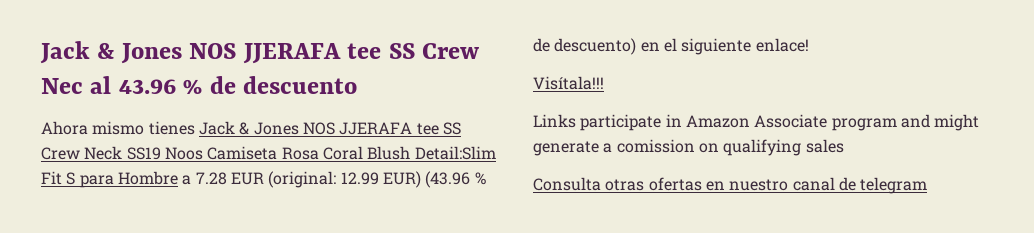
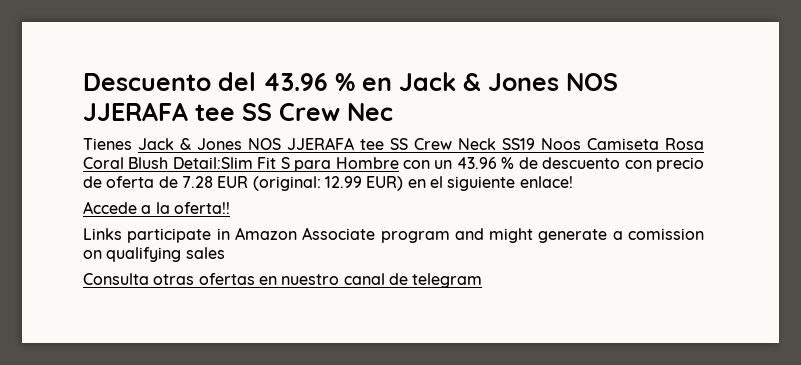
(40, 52) none -> [83,72,392,91] Descuento del 43.96 % en
[90,76,358,94] [41,121,195,135] al 43.96 % de descuento // Ahora mismo tienes -> [83,138,132,150] // Tienes
[182,175,192,185] a -> [403,157,705,172] [83,176,178,188] con un 43.96 % de descuento con precio de oferta de
[425,171,486,188] [533,38,637,55] (43.96 % de descuento) -> (404, 183) none
[533,76,604,90] Visítala!!! -> [83,201,230,214] Accede a la oferta!!

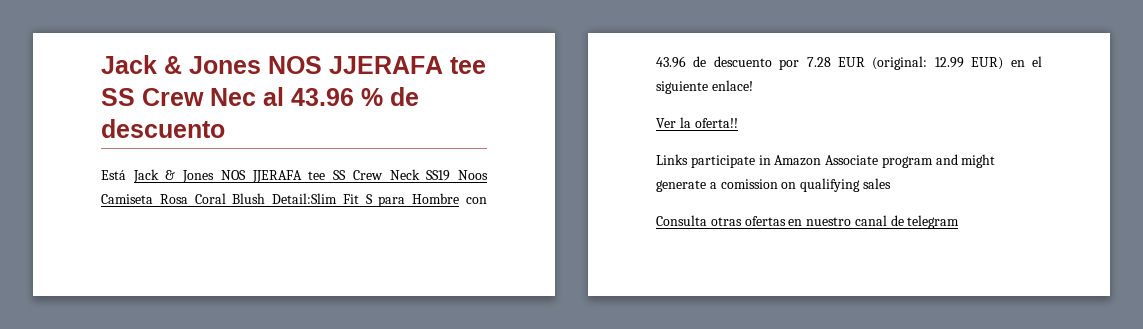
[83,72,392,91] Descuento del 43.96 % en -> (101, 64) none
[83,138,132,150] // Tienes -> [263,87,419,106] [101,119,225,138] [101,170,126,180] al 43.96 % de descuento // Está
[434,157,705,172] [83,176,178,188] un 43.96 % de descuento con precio de oferta de -> [656,56,800,70] 43.96 de descuento por
[83,201,152,214] Accede a -> [656,118,676,128] Ver

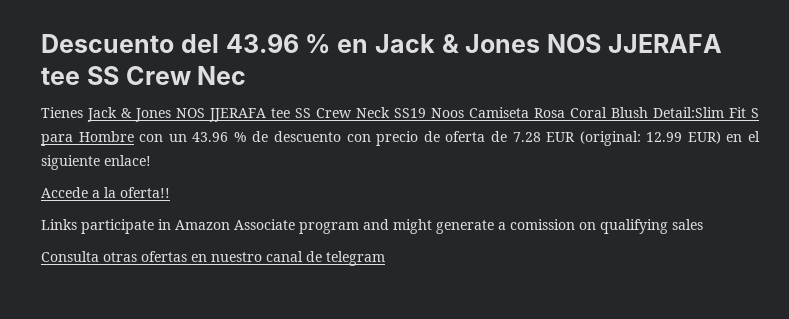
(101, 64) none -> [41,33,368,54] Descuento del 43.96 % en
[263,87,419,106] [101,119,225,138] [101,170,126,180] al 43.96 % de descuento // Está -> [41,107,83,118] // Tienes
[656,56,800,70] 43.96 de descuento por -> [168,131,507,146] un 43.96 % de descuento con precio de oferta de
[656,118,676,128] Ver -> [41,187,100,198] Accede a

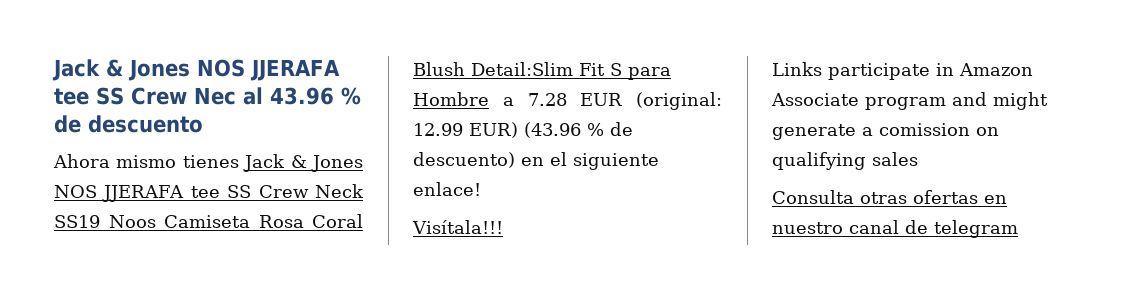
[41,33,368,54] Descuento del 43.96 % en -> (52, 70) none
[41,107,83,118] // Tienes -> [242,87,361,105] [54,115,203,133] [53,154,239,168] al 43.96 % de descuento // Ahora mismo tienes
[139,131,507,146] con un 43.96 % de descuento con precio de oferta de -> [502,97,514,106] a
(721, 137) none -> [524,122,633,138] [413,152,515,168] (43.96 % de descuento)
[41,187,170,198] Accede a la oferta!! -> [412,220,503,234] Visítala!!!

